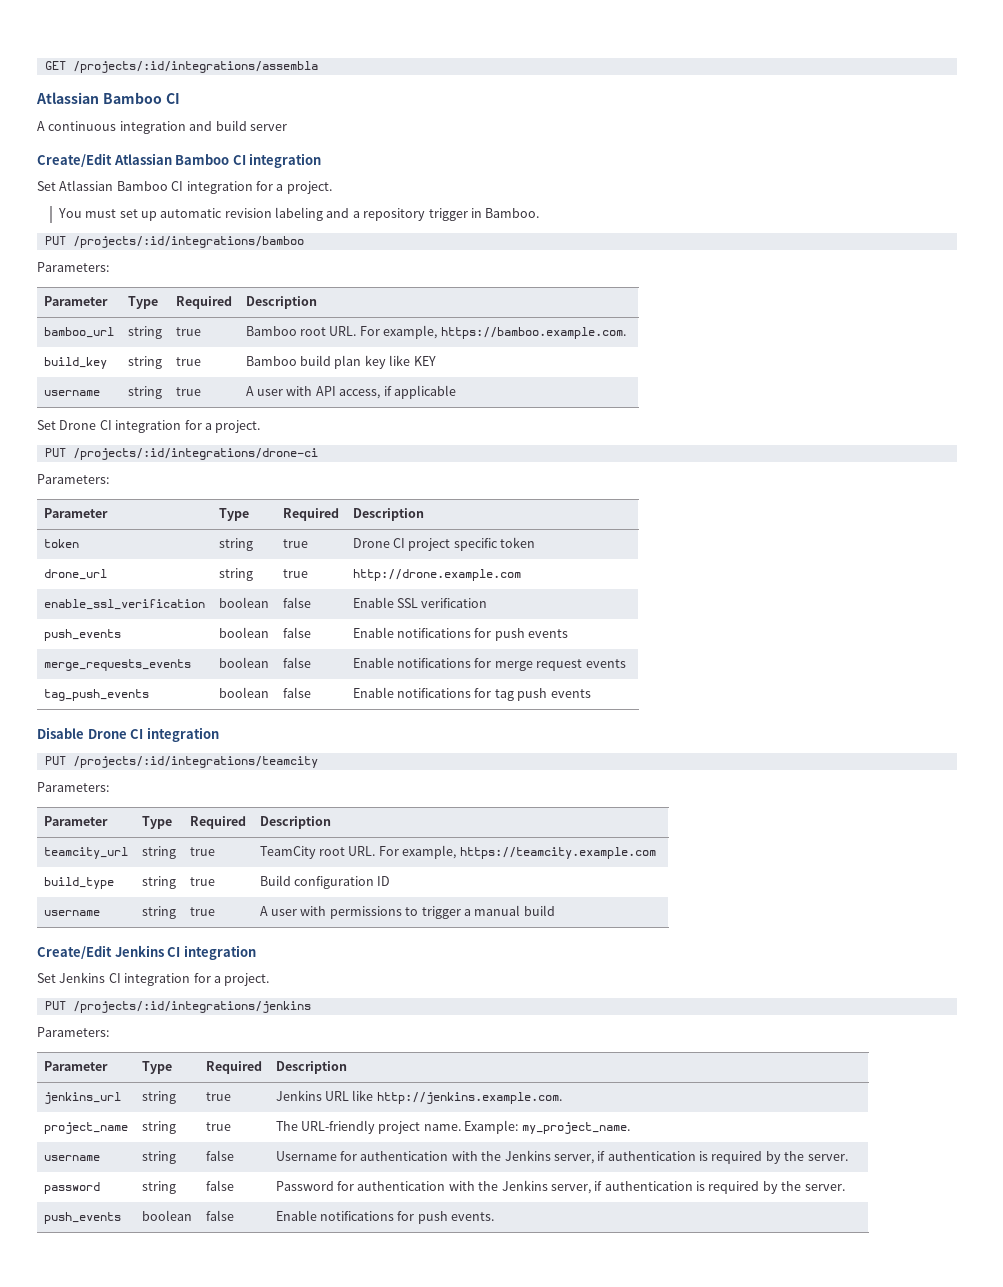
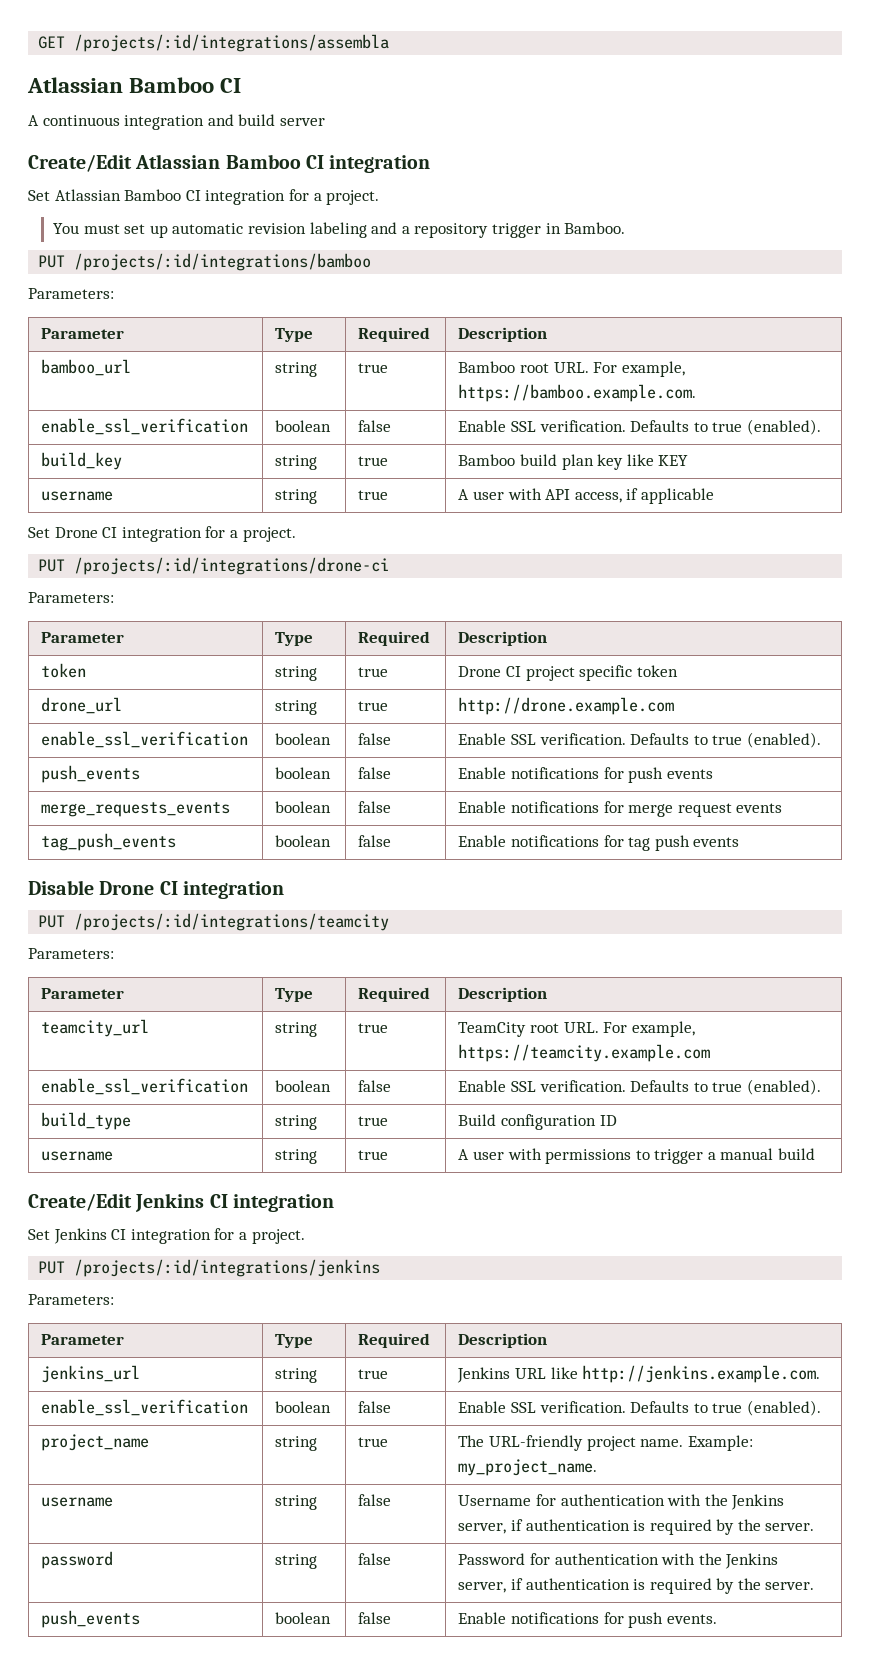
(626, 333) none -> [41,418,249,435] [275,420,332,432] [358,420,392,432] [458,419,821,435] // enable_ssl_verification | boolean | false | Enable SSL verification. Defaults to true (enabled).
[421,598,488,608] verification -> [539,732,821,748] verification. Defaults to true (enabled).
(656, 853) none -> [41,1078,249,1095] [275,1080,332,1092] [358,1080,392,1092] [458,1079,821,1095] // enable_ssl_verification | boolean | false | Enable SSL verification. Defaults to true (enabled).
(562, 1098) none -> [41,1399,249,1416] [275,1401,332,1413] [358,1401,392,1413] [458,1400,821,1416] // enable_ssl_verification | boolean | false | Enable SSL verification. Defaults to true (enabled).

